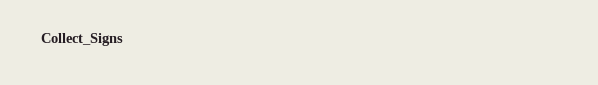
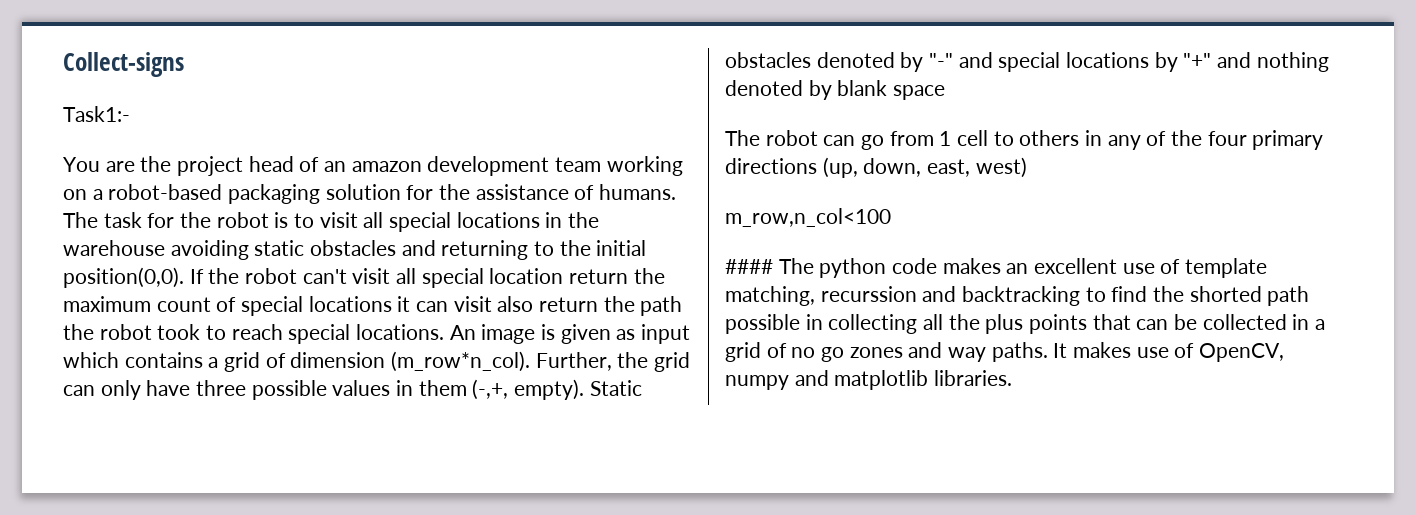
[41,33,123,46] Collect_Signs -> [63,52,184,77] [63,106,130,122] [63,156,683,176] [63,184,677,204] [63,212,600,232] [63,240,647,260] [63,267,665,288] [63,296,683,316] [63,324,691,344] [63,351,691,372] [63,379,642,400] [725,52,1329,72] [725,80,946,100] [725,130,1324,150] [725,157,1027,178] [725,208,891,227] [725,258,1268,278] [725,286,1310,306] [725,314,1326,334] [725,342,1285,362] [725,370,1013,390] Collect-signs // Task1:- // You are the project head of an amazon development team working on a robot-based packaging solution for the assistance of humans. The task for the robot is to visit all special locations in the warehouse avoiding static obstacles and returning to the initial position(0,0). If the robot can't visit all special location return the maximum count of special locations it can visit also return the path the robot took to reach special locations. An image is given as input which contains a grid of dimension (m_row*n_col). Further, the grid can only have three possible values in them (-,+, empty). Static obstacles denoted by "-" and special locations by "+" and nothing denoted by blank space // The robot can go from 1 cell to others in any of the four primary directions (up, down, east, west) // m_row,n_col<100 // #### The python code makes an excellent use of template matching, recurssion and backtracking to find the shorted path possible in collecting all the plus points that can be collected in a grid of no go zones and way paths. It makes use of OpenCV, numpy and matplotlib libraries.

